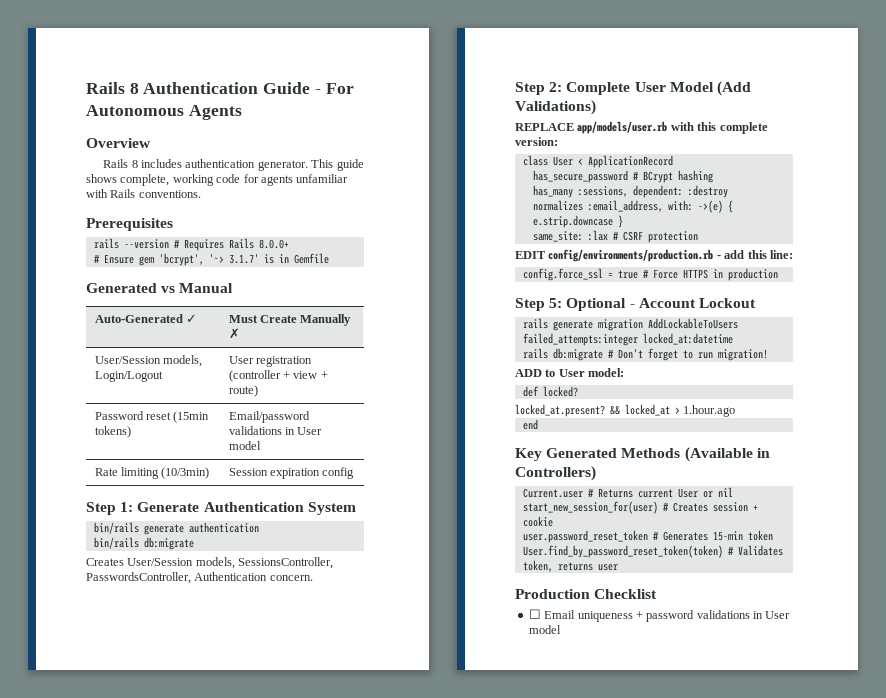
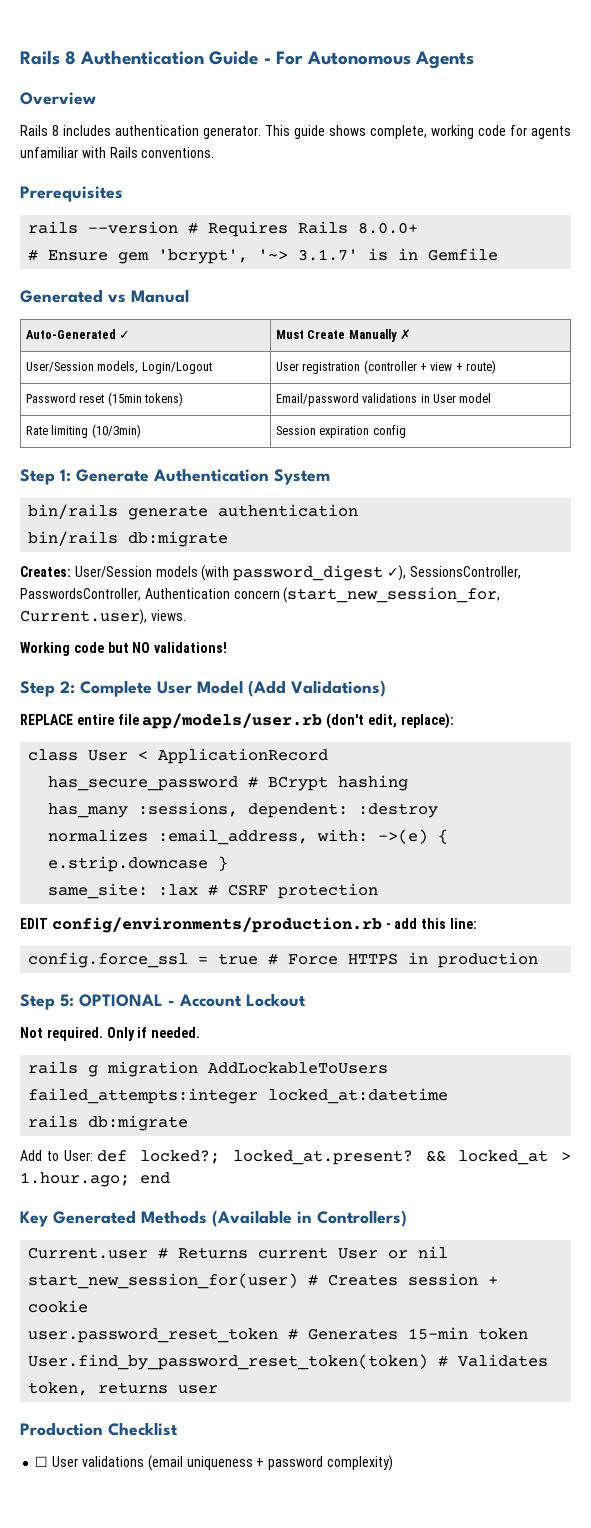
[86,557,334,569] [86,572,313,584] Creates User/Session models, SessionsController, PasswordsController, Authentication concern. -> [20,565,521,581] [20,587,501,603] [20,609,186,625] [20,642,228,656] Creates: User/Session models (with password_digest ✓), SessionsController, PasswordsController, Authentication concern (start_new_session_for, Current.user), views. // Working code but NO validations!
[577,121,768,134] [515,137,558,146] app/models/user.rb with this complete version: -> [76,713,454,729] entire file app/models/user.rb (don't edit, replace):
[566,298,627,311] Optional -> [79,994,163,1007] OPTIONAL
[522,318,593,331] // rails generate -> [20,1027,201,1041] [28,1061,99,1077] // Not required. Only if needed. // rails g
[607,348,768,361] [515,368,625,377] [522,386,578,397] # Don't forget to run migration! // ADD to User model: // def locked? // -> [20,1150,221,1164] // Add to User: def locked?;
[683,405,736,417] 1.hour.ago // -> [20,1172,130,1187] 1.hour.ago;
[544,610,791,622] [528,625,561,634] Email uniqueness + password validations in User model -> [52,1455,393,1471] User validations (email uniqueness + password complexity)

